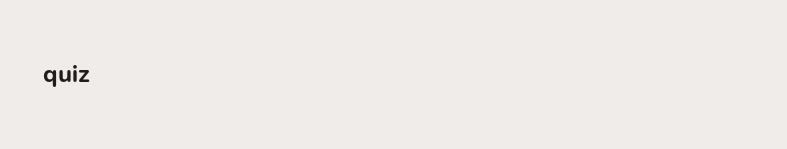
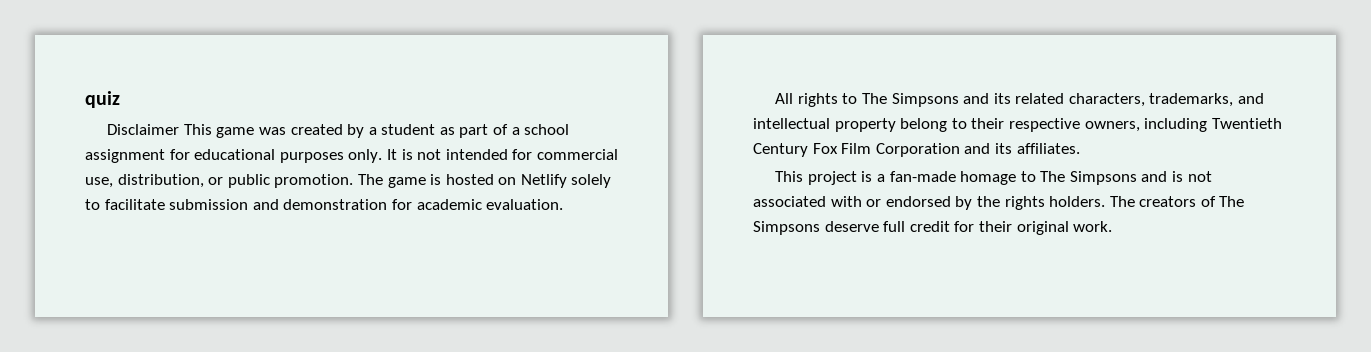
(90, 76) none -> [107,124,570,138] [85,149,618,163] [85,174,612,188] [85,199,564,210] [775,93,1265,107] [753,118,1282,132] [753,143,1080,157] [775,171,1212,185] [753,196,1245,210] [753,221,1113,235] // Disclaimer This game was created by a student as part of a school assignment for educational purposes only. It is not intended for commercial use, distribution, or public promotion. The game is hosted on Netlify solely to facilitate submission and demonstration for academic evaluation. // All rights to The Simpsons and its related characters, trademarks, and intellectual property belong to their respective owners, including Twentieth Century Fox Film Corporation and its affiliates. // This project is a fan-made homage to The Simpsons and is not associated with or endorsed by the rights holders. The creators of The Simpsons deserve full credit for their original work.

